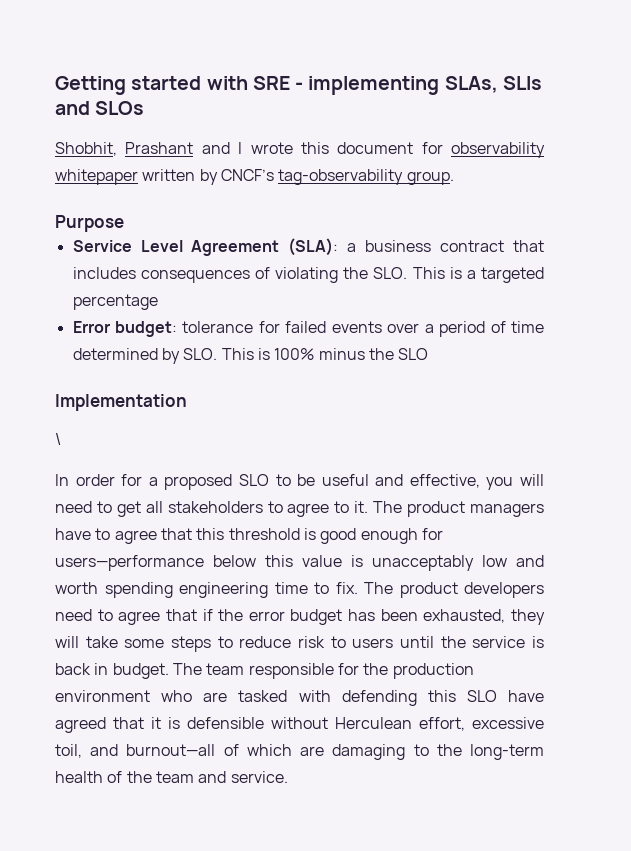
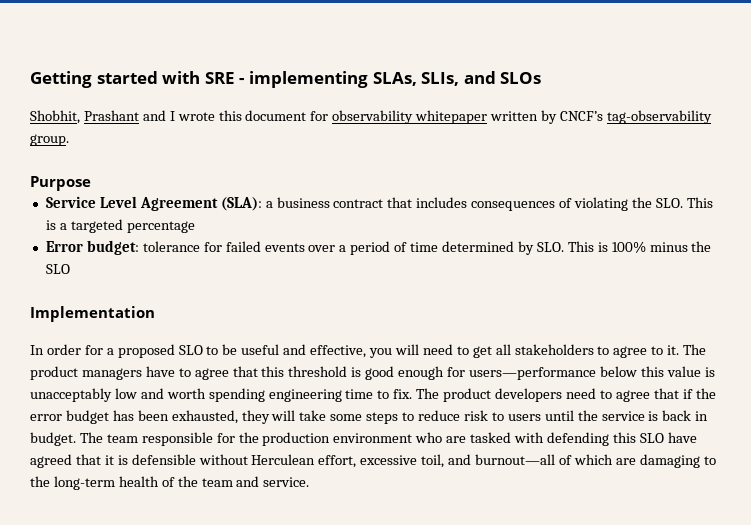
[502,76,542,90] SLIs -> [421,72,460,86] SLIs,
[55,433,61,445] // \ -> (155, 314) none

